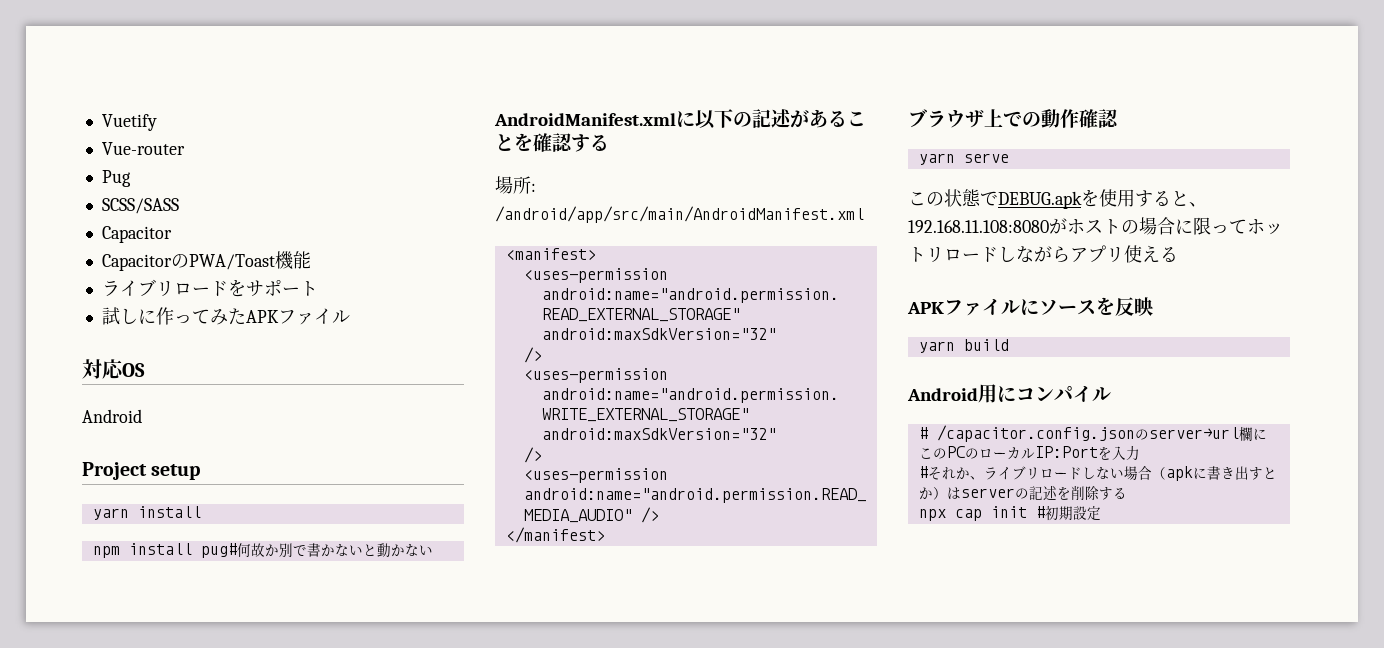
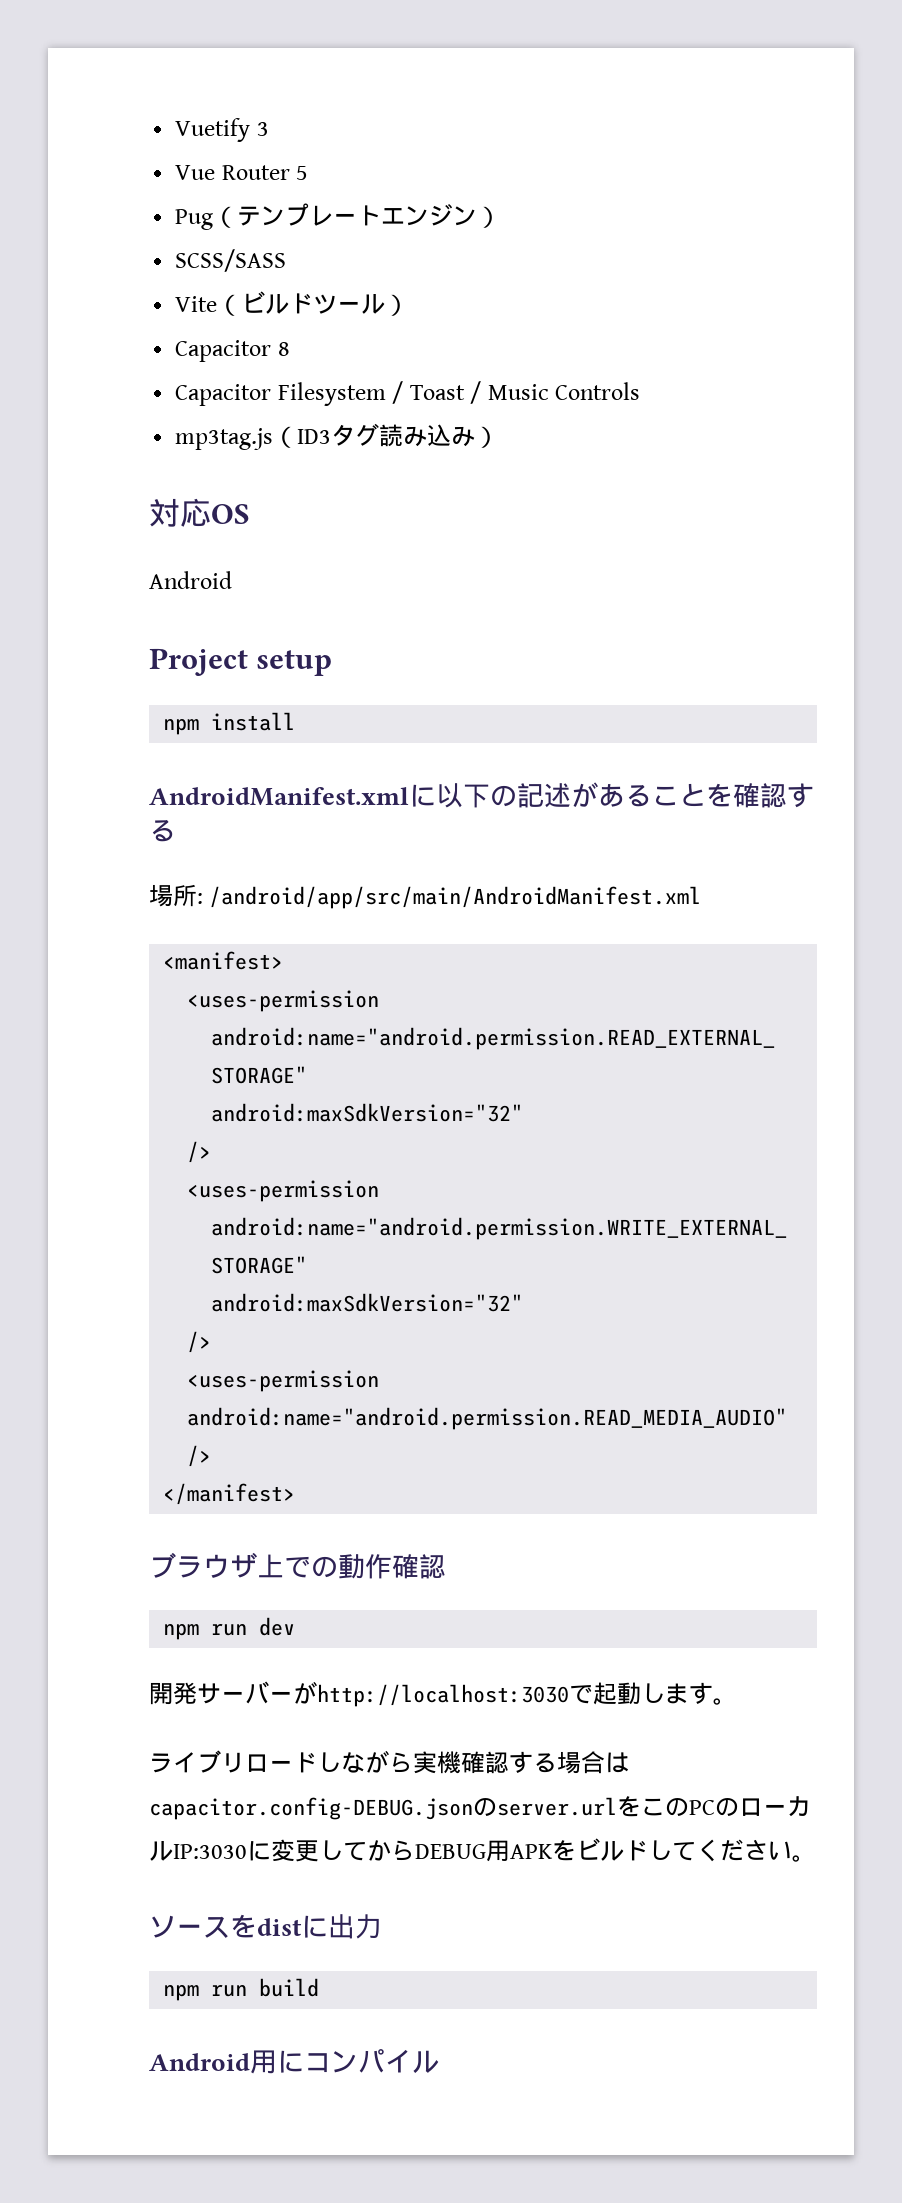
[101,142,185,155] [101,170,131,187] [101,198,179,214] [101,226,172,243] [101,251,311,271] [101,279,318,297] [101,307,350,325] // Vue-router // Pug // SCSS/SASS // Capacitor // CapacitorのPWA/Toast機能 // ライブリロードをサポート // 試しに作ってみたAPKファイル -> [256,122,269,136] [175,165,309,180] [175,203,502,230] [175,249,287,272] [175,291,410,316] [175,340,290,362] [175,381,641,406] [175,423,500,450] 3 // Vue Router 5 // Pug（テンプレートエンジン） // SCSS/SASS // Vite（ビルドツール） // Capacitor 8 // Capacitor Filesystem / Toast / Music Controls // mp3tag.js（ID3タグ読み込み）
[92,506,201,520] // yarn install -> (333, 663) none
[200,543,433,558] pug#何故か別で書かないと動かない -> (296, 721) none
[918,153,1009,165] [908,189,1207,209] [908,217,1283,235] [908,245,1178,263] [907,297,1153,316] [918,341,955,353] yarn serve // この状態でDEBUG.apkを使用すると、192.168.11.108:8080がホストの場合に限ってホットリロードしながらアプリ使える // APKファイルにソースを反映 // yarn -> [163,1617,296,1640] [149,1681,737,1707] [149,1750,629,1774] [149,1796,811,1820] [149,1838,816,1862] [149,1914,382,1939] [163,1984,248,2001] npm run dev // 開発サーバーがhttp://localhost:3030で起動します。 // ライブリロードしながら実機確認する場合はcapacitor.config-DEBUG.jsonのserver.urlをこのPCのローカルIP:3030に変更してからDEBUG用APKをビルドしてください。 // ソースをdistに出力 // npm run
[918,425,1267,442] [918,445,1140,461] [918,466,1277,481] [918,485,1127,501] [918,505,1101,521] // # /capacitor.config.jsonのserver→url欄にこのPCのローカルIP:Portを入力 // #それか、ライブリロードしない場合（apkに書き出すとか）はserverの記述を削除する // npx cap init #初期設定 -> (439, 2061) none

